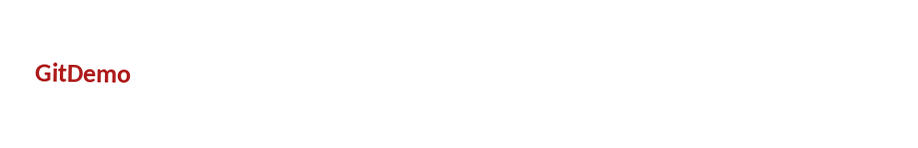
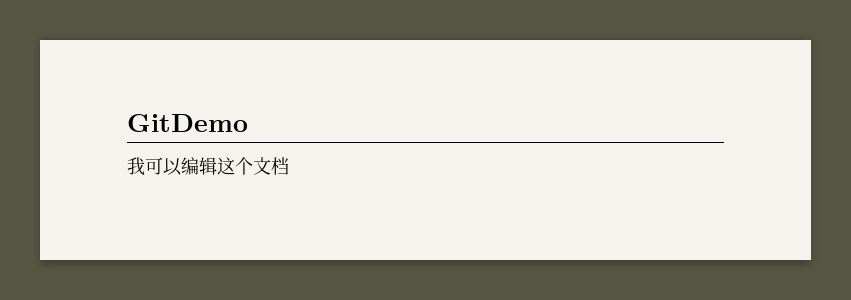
(132, 72) none -> [127,157,289,176] // 我可以编辑这个文档

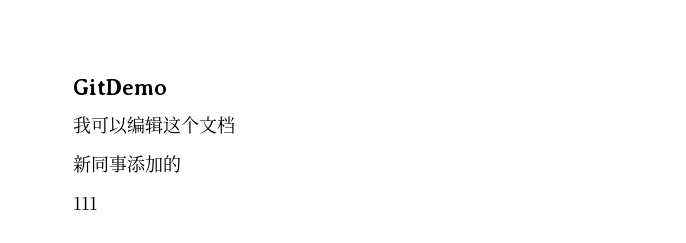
(289, 166) none -> [73,155,181,173] [73,197,97,210] // 新同事添加的 // 111

